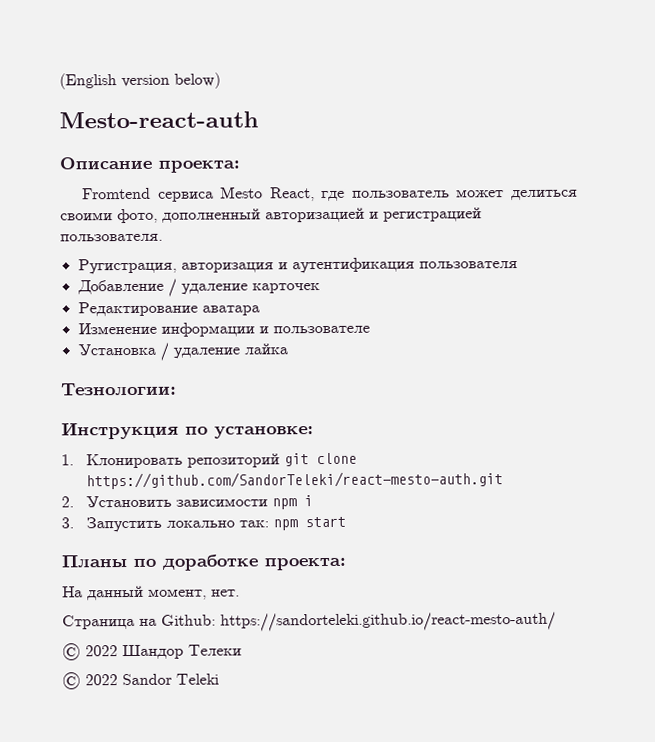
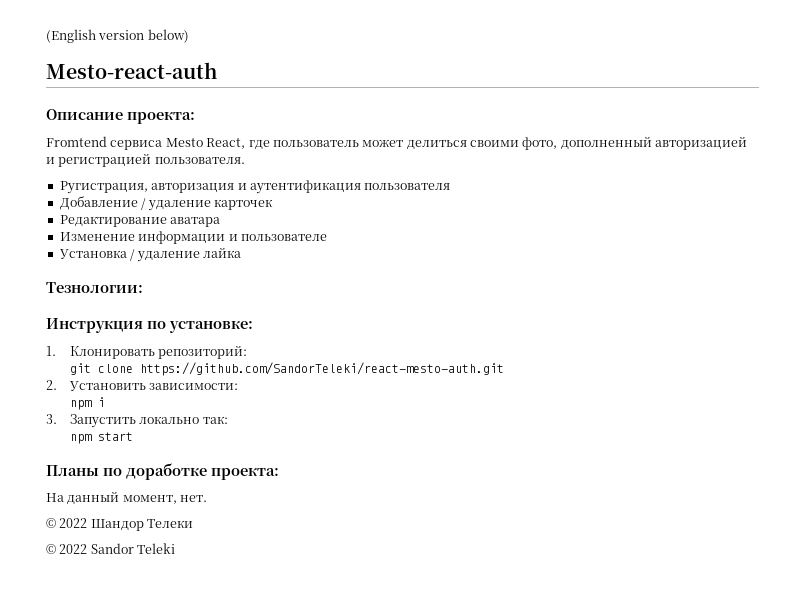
[187,453,281,468] репозиторий -> [158,345,248,359] репозиторий: //
[176,498,269,507] зависимости -> [149,383,239,390] зависимости: //
(270, 524) none -> (228, 420) //
[62,611,556,632] // Страница на Github: https://sandorteleki.github.io/react-mesto-auth/ -> (208, 498) none

